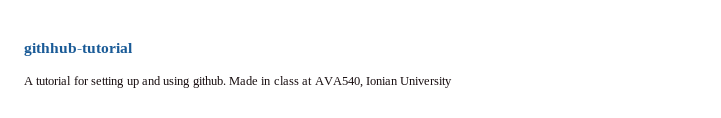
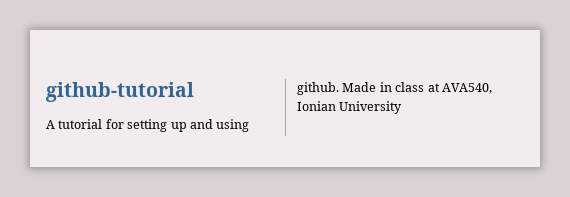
[24,43,133,56] githhub-tutorial -> [46,82,194,102] github-tutorial

